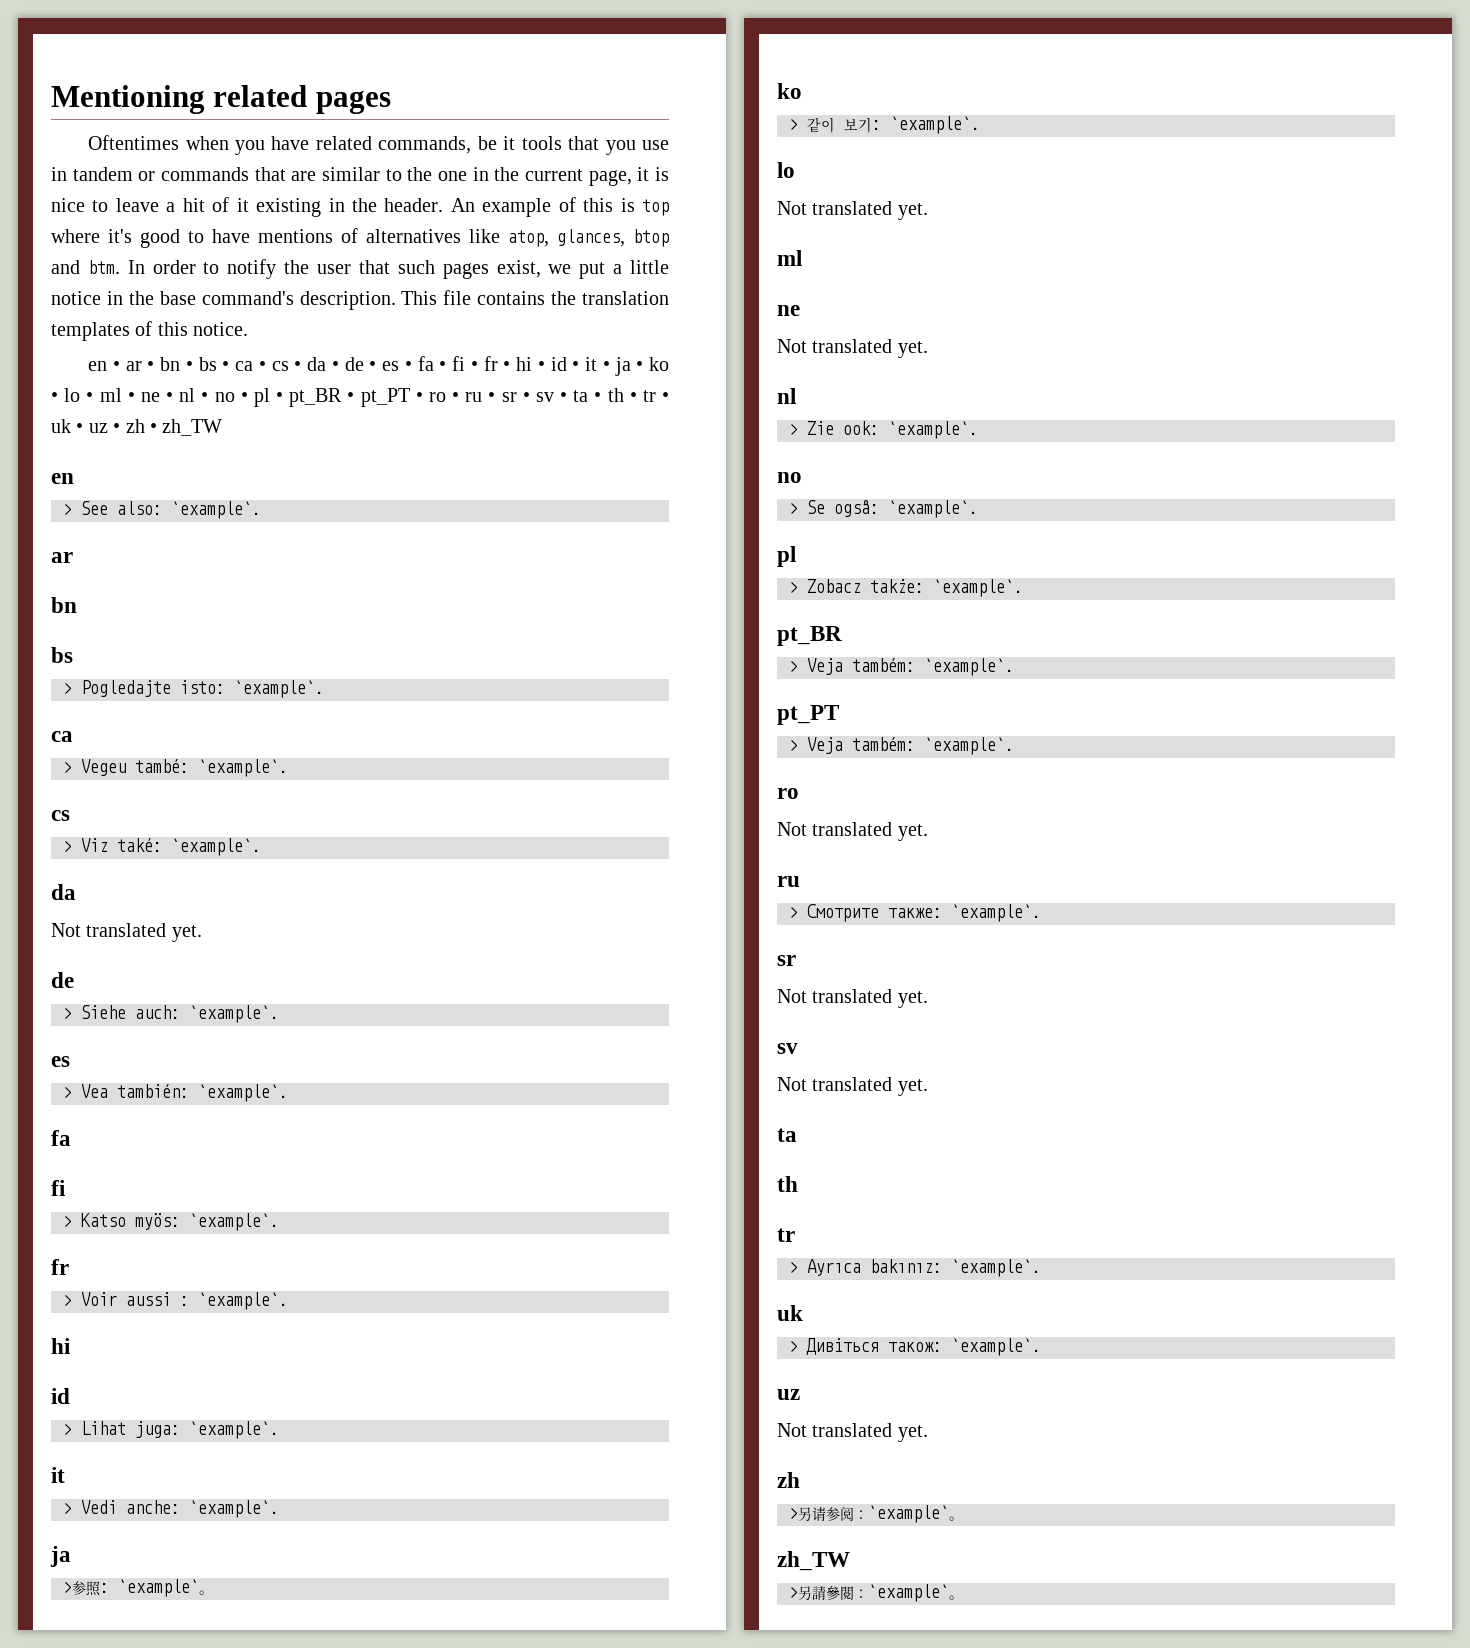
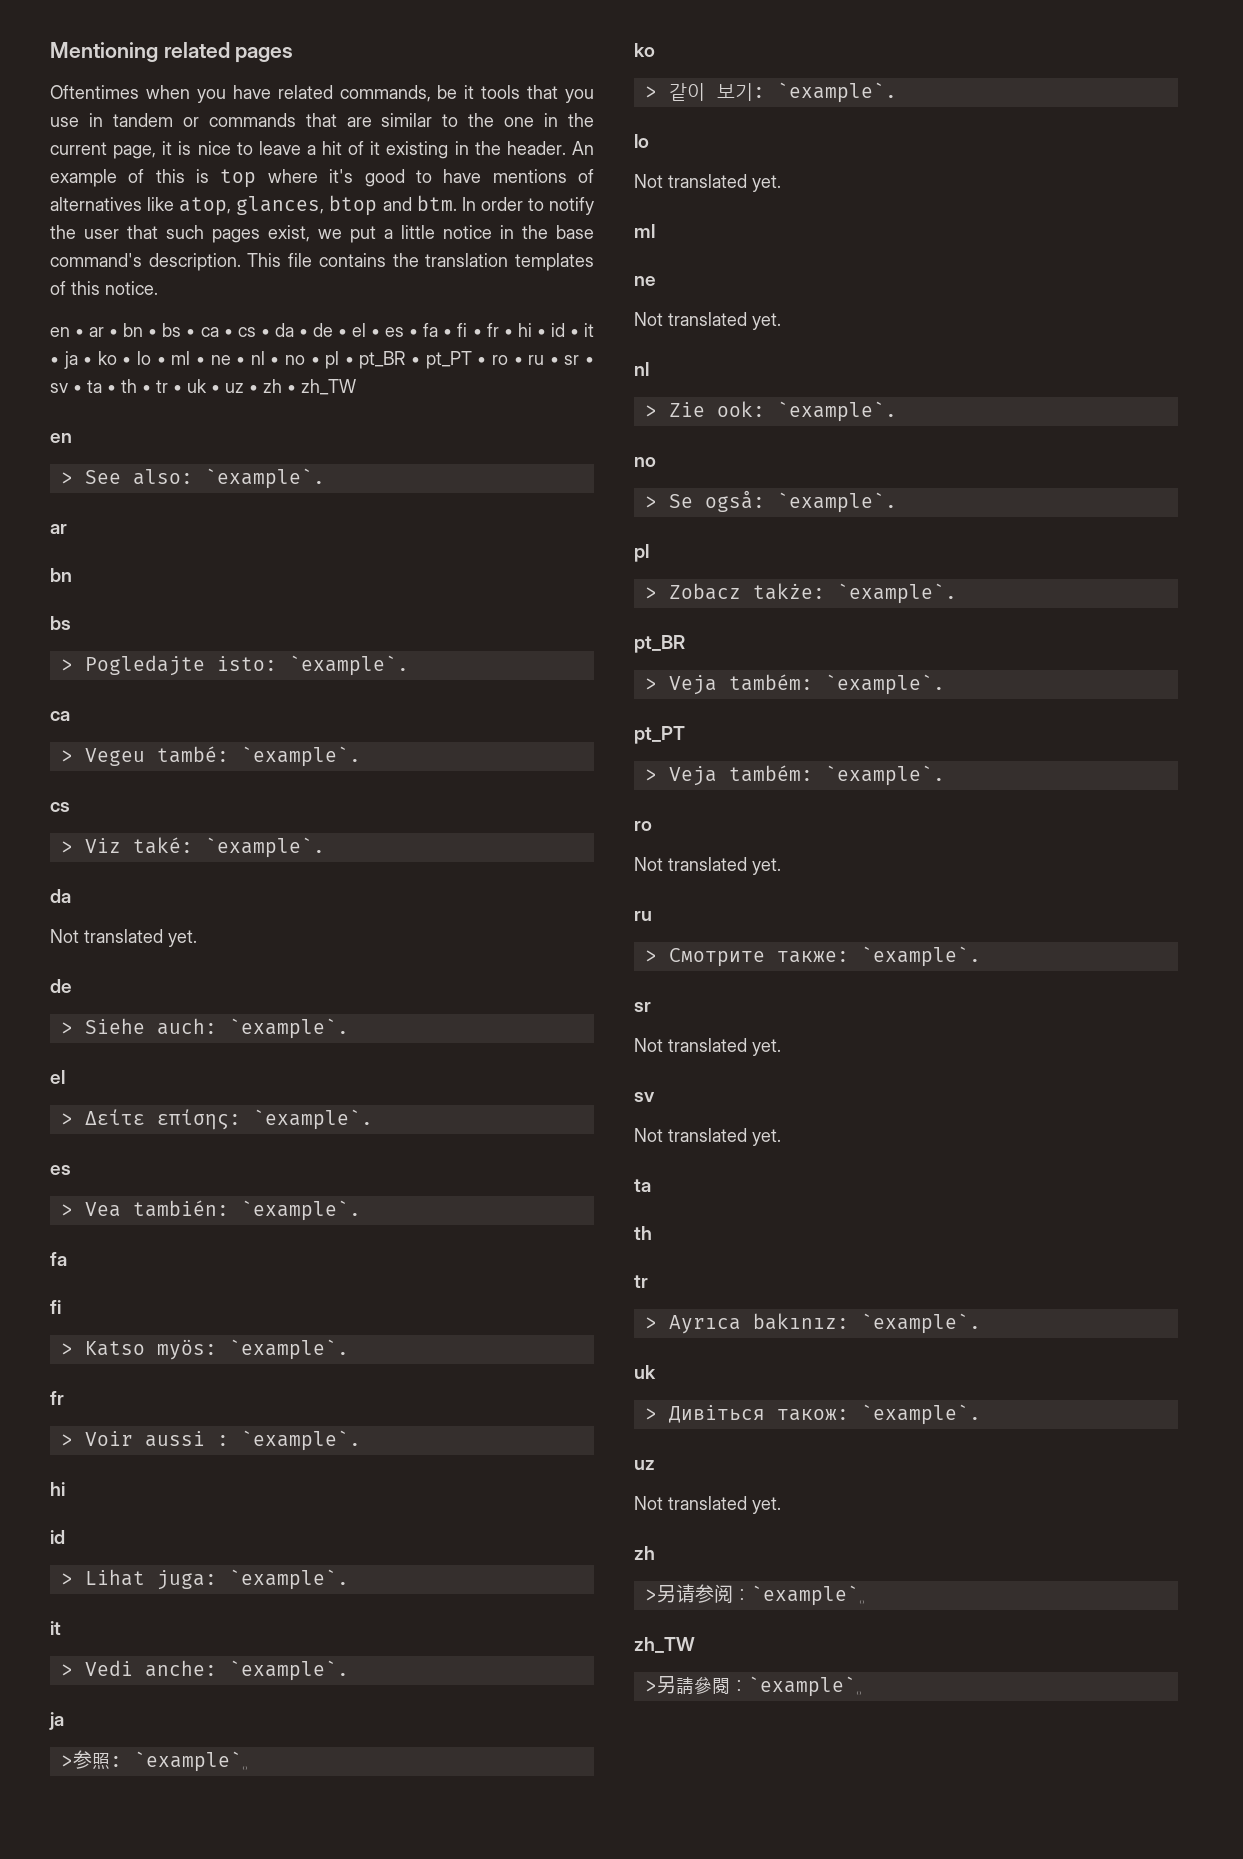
(377, 366) none -> [352,323,381,337] el •
(279, 1014) none -> [50,1070,65,1084] [60,1109,373,1130] // el // > Δείτε επίσης: `example`.

